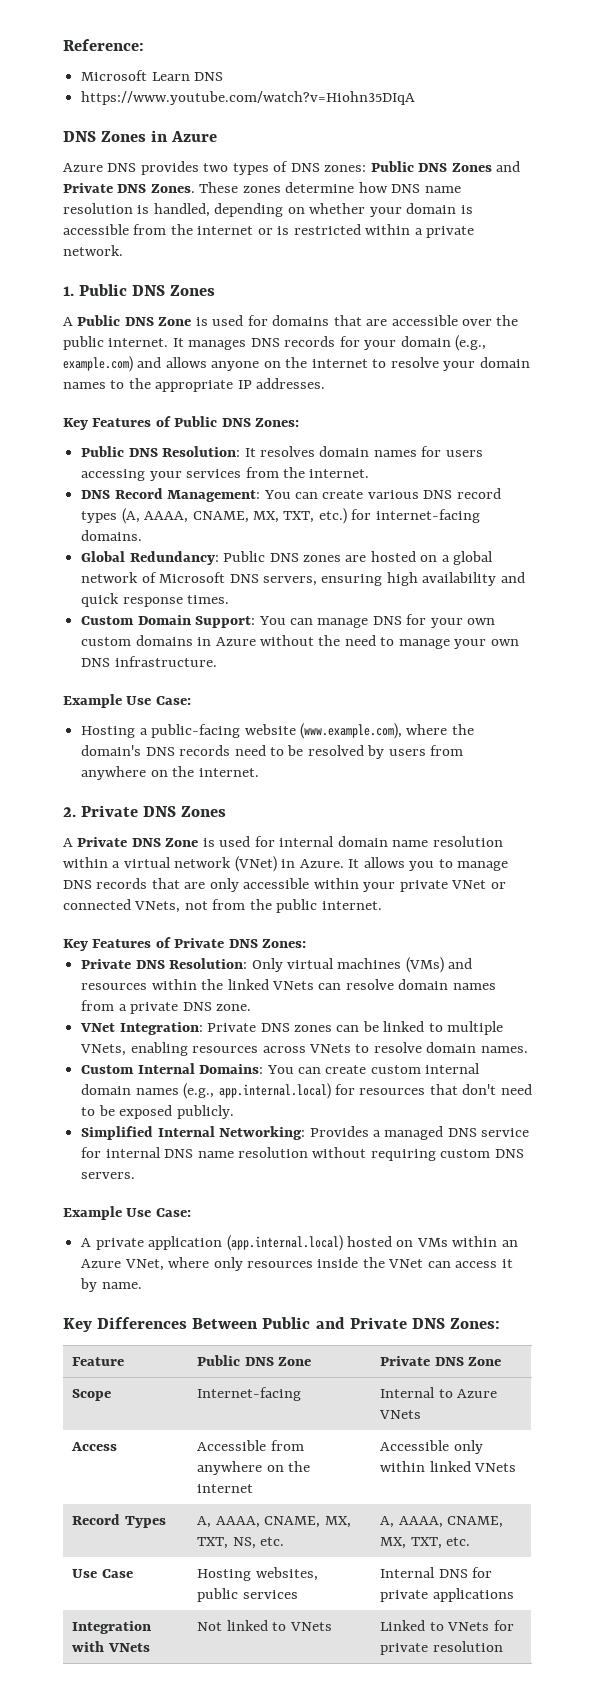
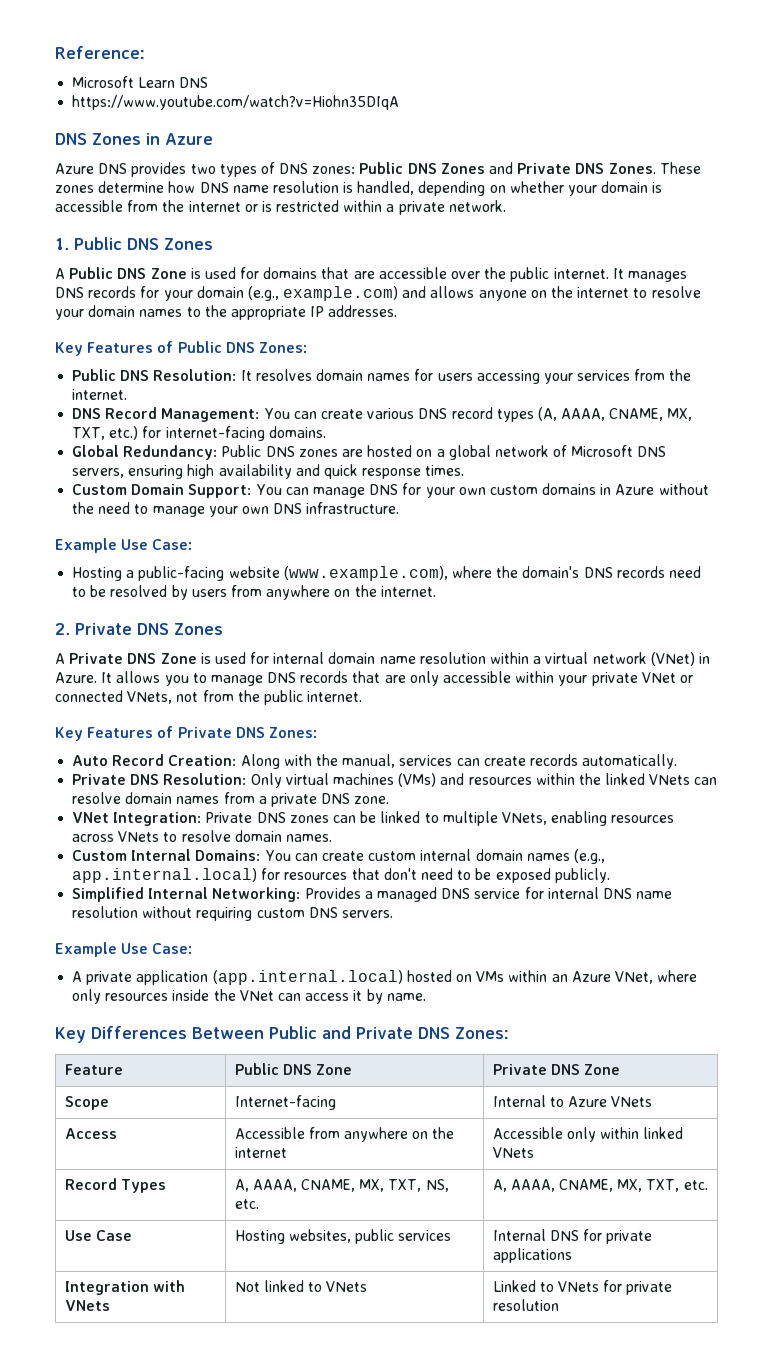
(307, 943) none -> [72,754,678,769] // Auto Record Creation: Along with the manual, services can create records automatically.

